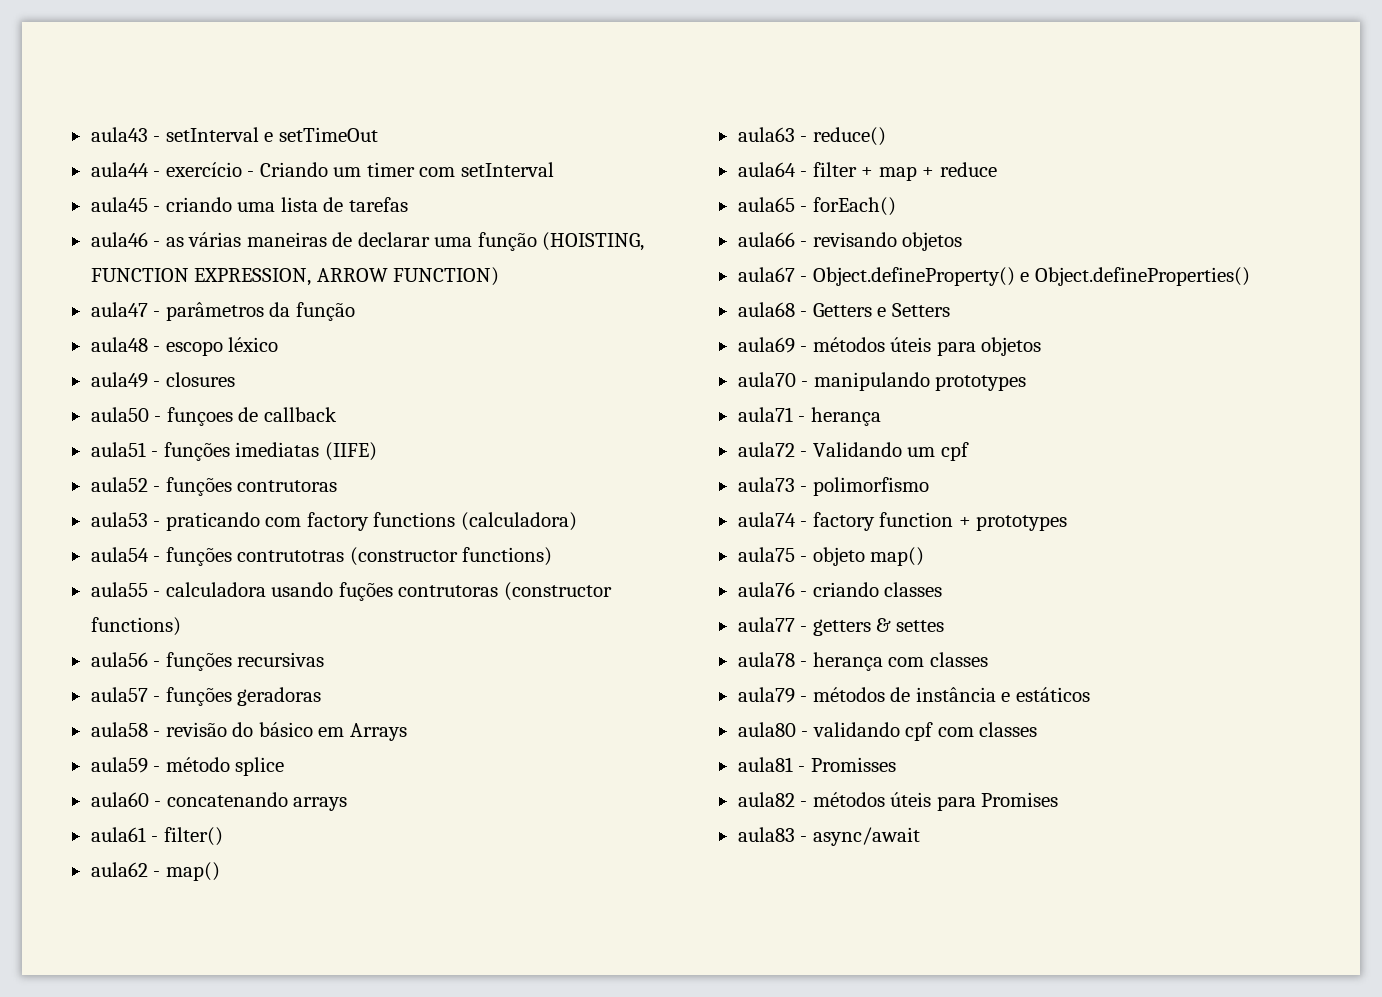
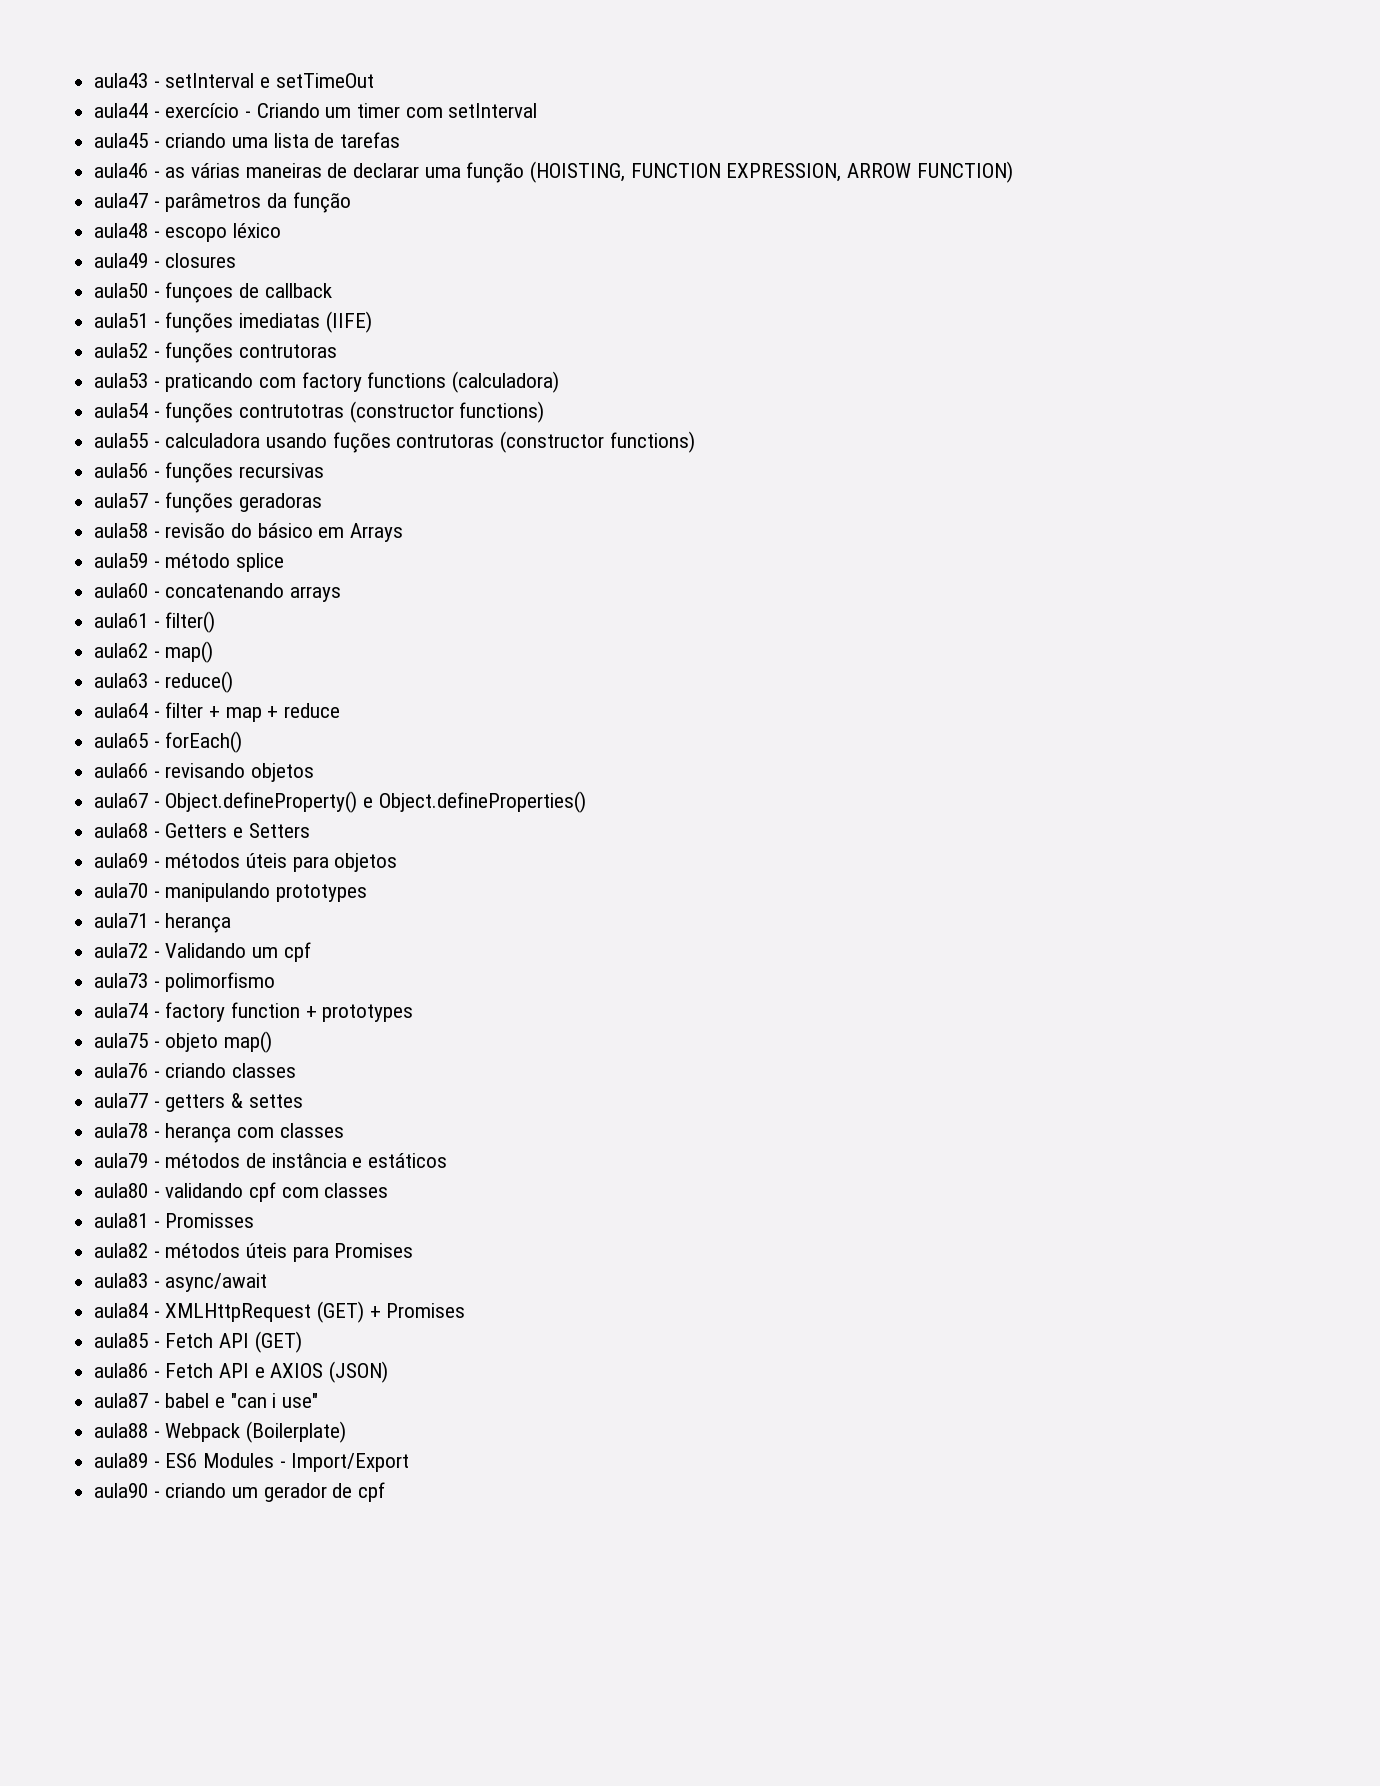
(920, 836) none -> [94,1301,466,1323] [94,1331,302,1353] [94,1361,389,1383] [94,1393,319,1408] [94,1421,347,1443] [94,1453,410,1472] [94,1482,386,1502] // aula84 - XMLHttpRequest (GET) + Promises // aula85 - Fetch API (GET) // aula86 - Fetch API e AXIOS (JSON) // aula87 - babel e "can i use" // aula88 - Webpack (Boilerplate) // aula89 - ES6 Modules - Import/Export // aula90 - criando um gerador de cpf

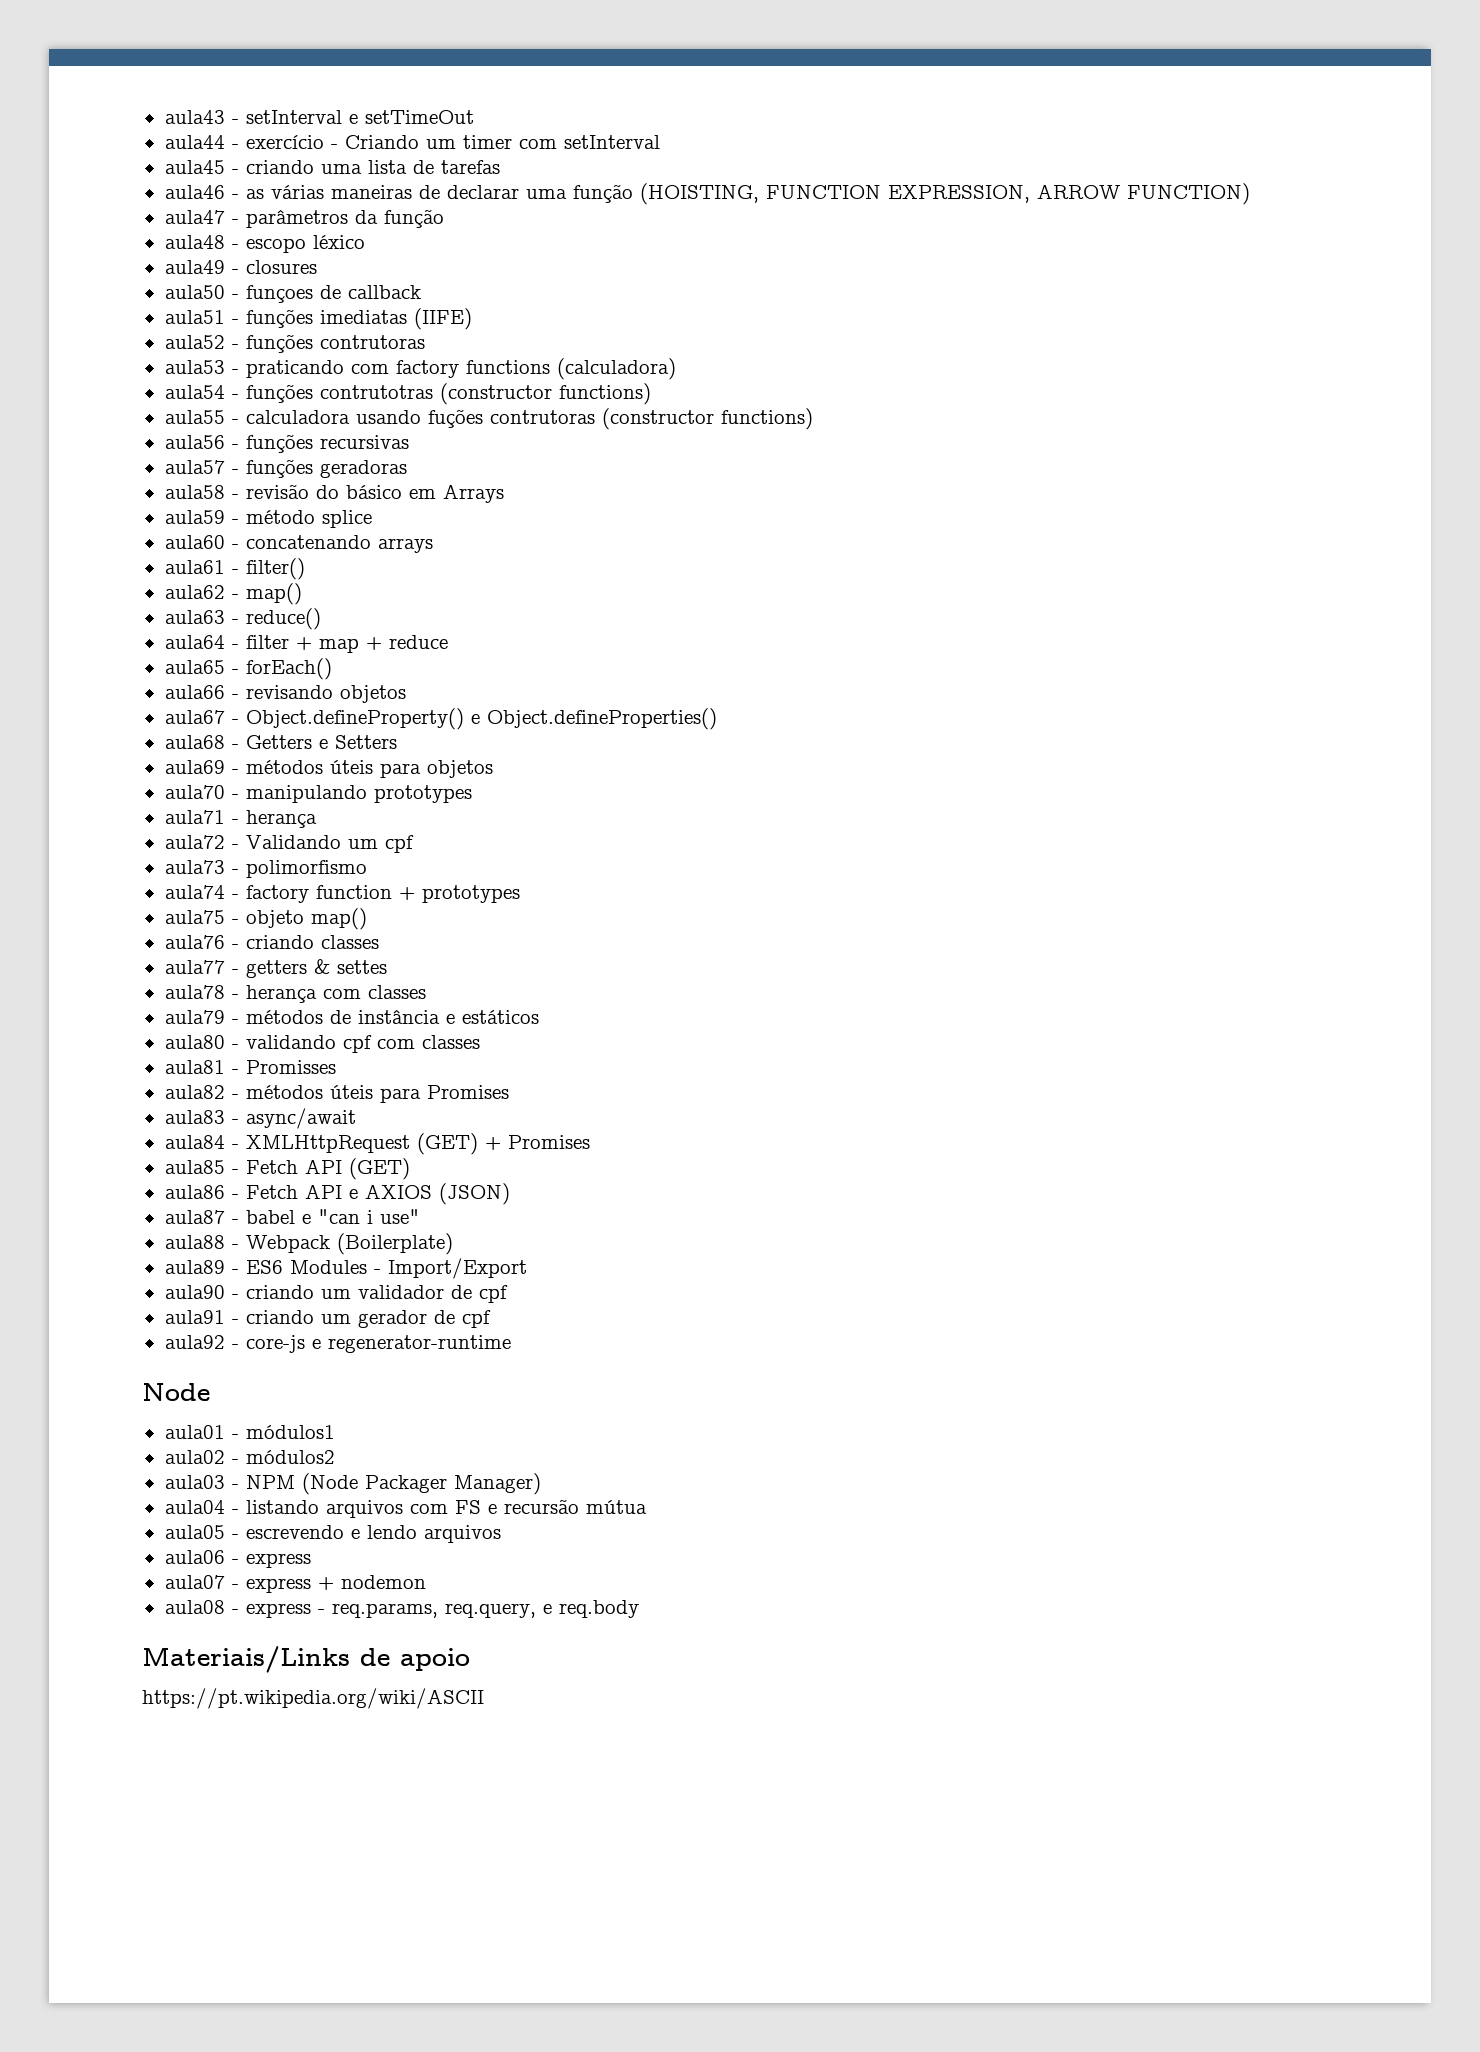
[263,1482,386,1502] gerador de cpf -> [357,1285,508,1303] [164,1310,491,1328] [164,1335,511,1353] [142,1383,210,1401] [164,1425,335,1439] [164,1450,335,1464] [164,1473,541,1495] [164,1499,647,1518] [164,1525,501,1543] [164,1550,311,1568] [164,1575,426,1593] [164,1600,639,1618] [142,1646,470,1673] [142,1688,484,1709] validador de cpf // aula91 - criando um gerador de cpf // aula92 - core-js e regenerator-runtime // Node // aula01 - módulos1 // aula02 - módulos2 // aula03 - NPM (Node Packager Manager) // aula04 - listando arquivos com FS e recursão mútua // aula05 - escrevendo e lendo arquivos // aula06 - express // aula07 - express + nodemon // aula08 - express - req.params, req.query, e req.body // Materiais/Links de apoio // https://pt.wikipedia.org/wiki/ASCII

